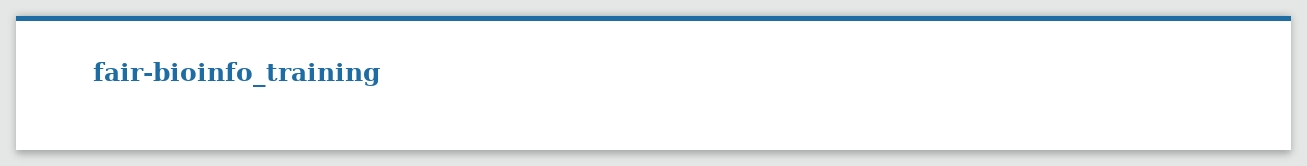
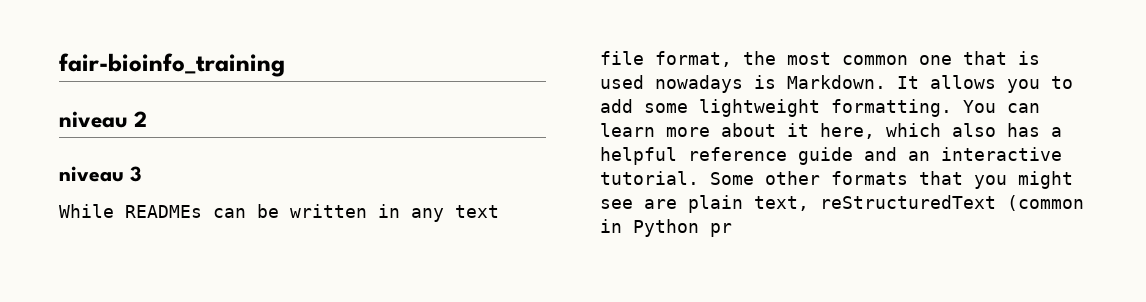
(380, 74) none -> [59,111,148,128] [59,166,142,182] [59,204,499,222] [600,51,1040,67] [600,75,1073,93] [600,99,1040,117] [600,123,1062,139] [600,147,1062,165] [600,171,1073,189] [600,195,1084,213] [600,219,732,237] // niveau 2 // niveau 3 // While READMEs can be written in any text file format, the most common one that is used nowadays is Markdown. It allows you to add some lightweight formatting. You can learn more about it here, which also has a helpful reference guide and an interactive tutorial. Some other formats that you might see are plain text, reStructuredText (common in Python pr

